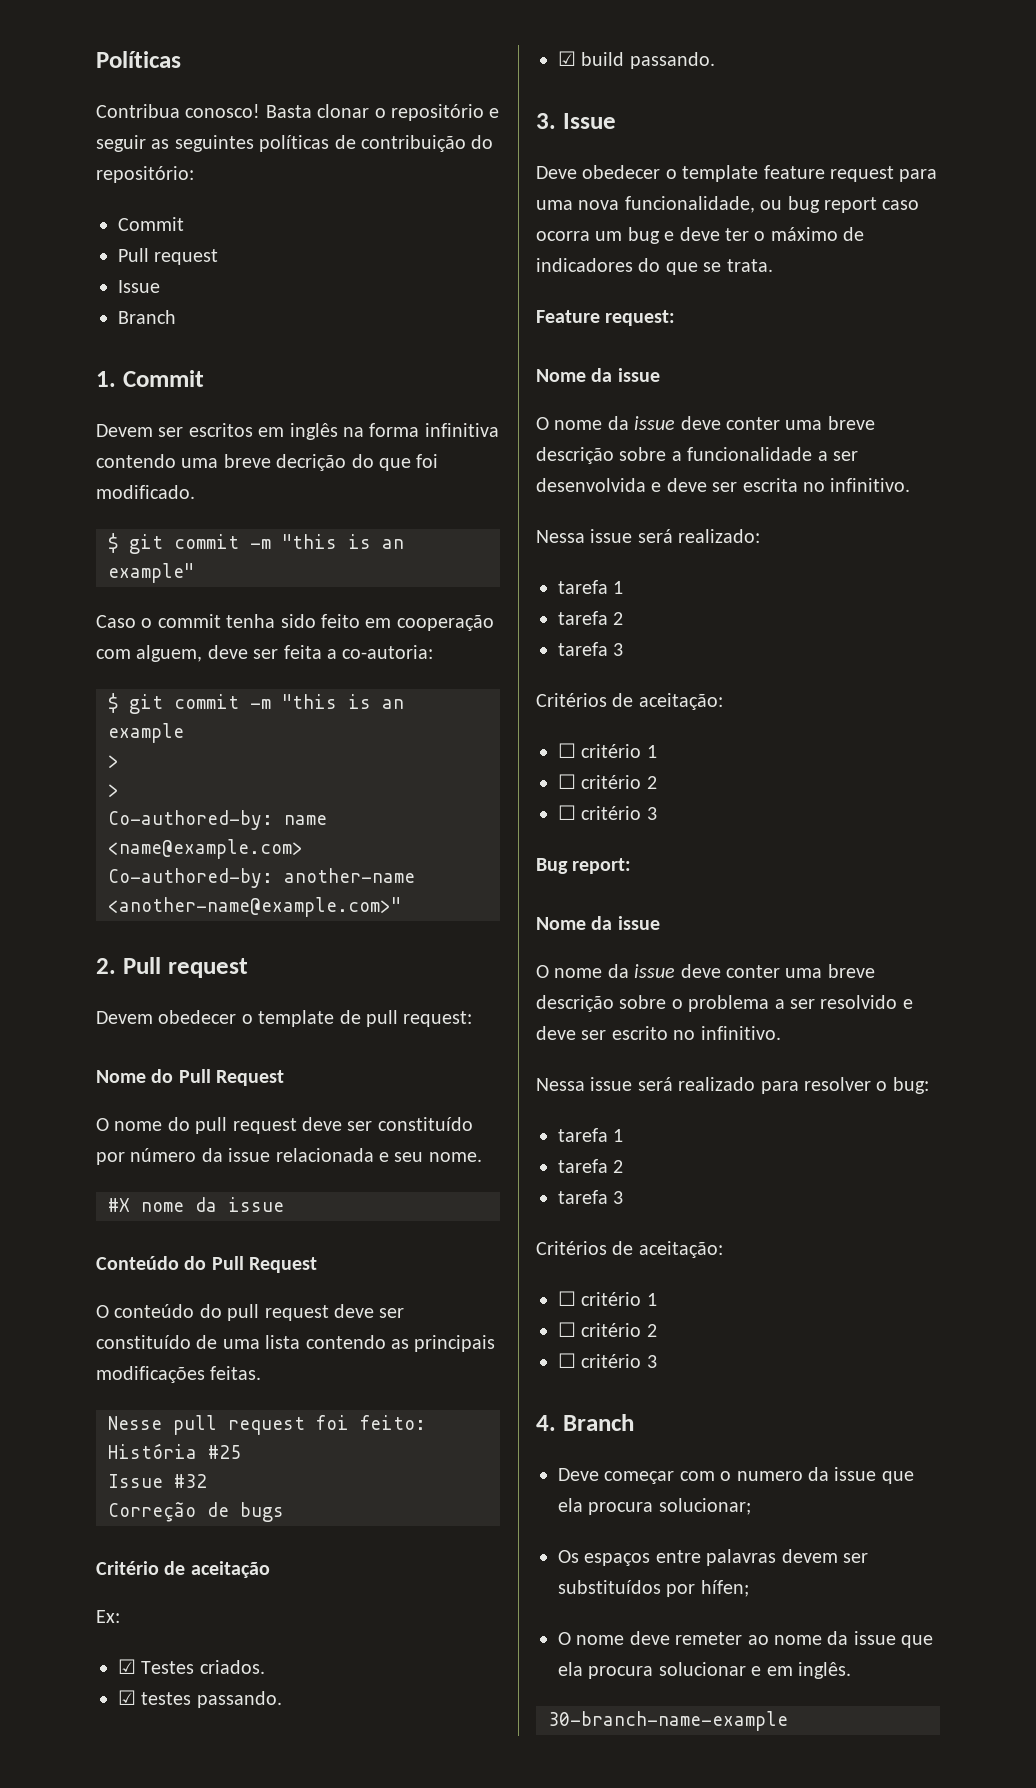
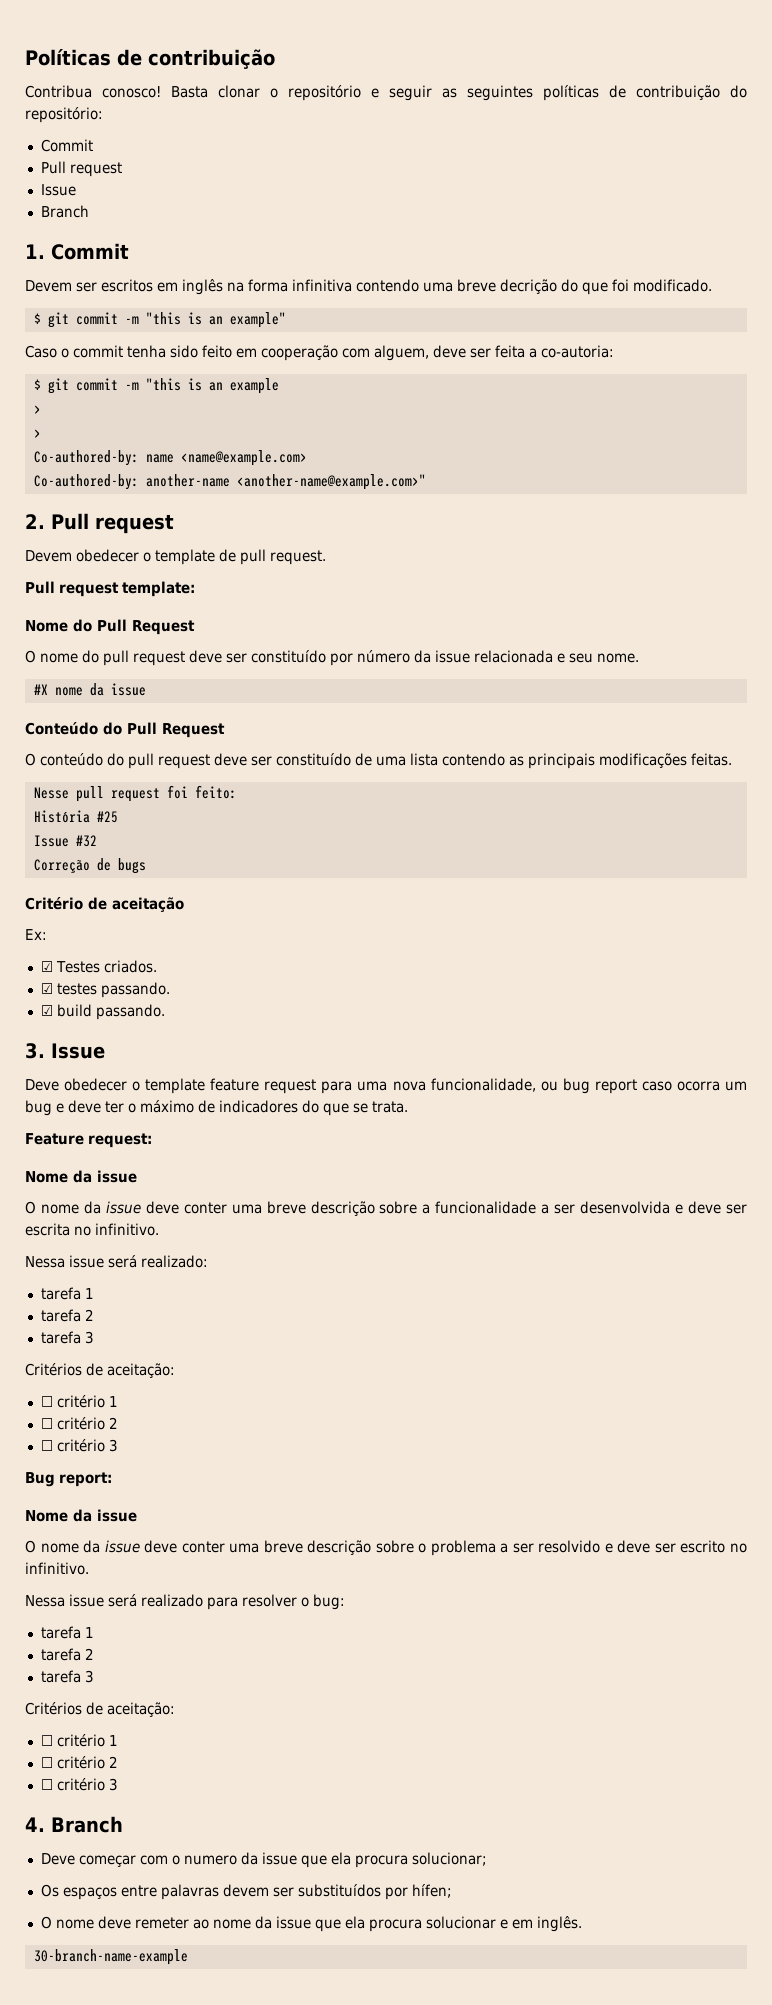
(181, 59) none -> [117,49,275,69] de contribuição
[403,1011,473,1027] request: -> [270,550,326,565] [25,581,195,597] request. // Pull request template:

